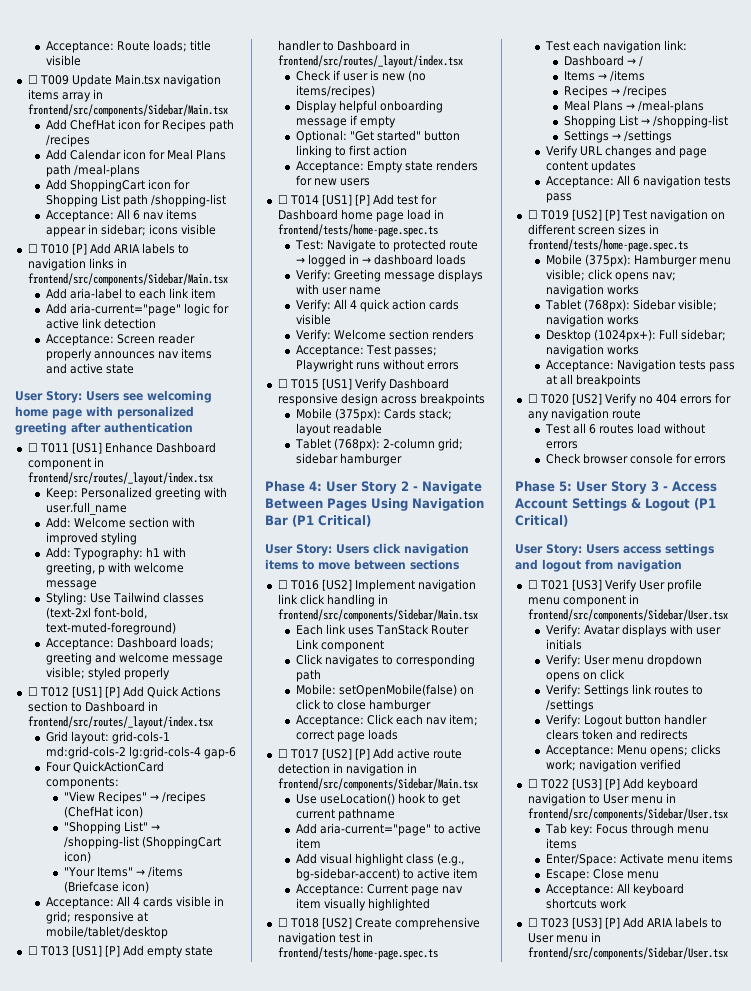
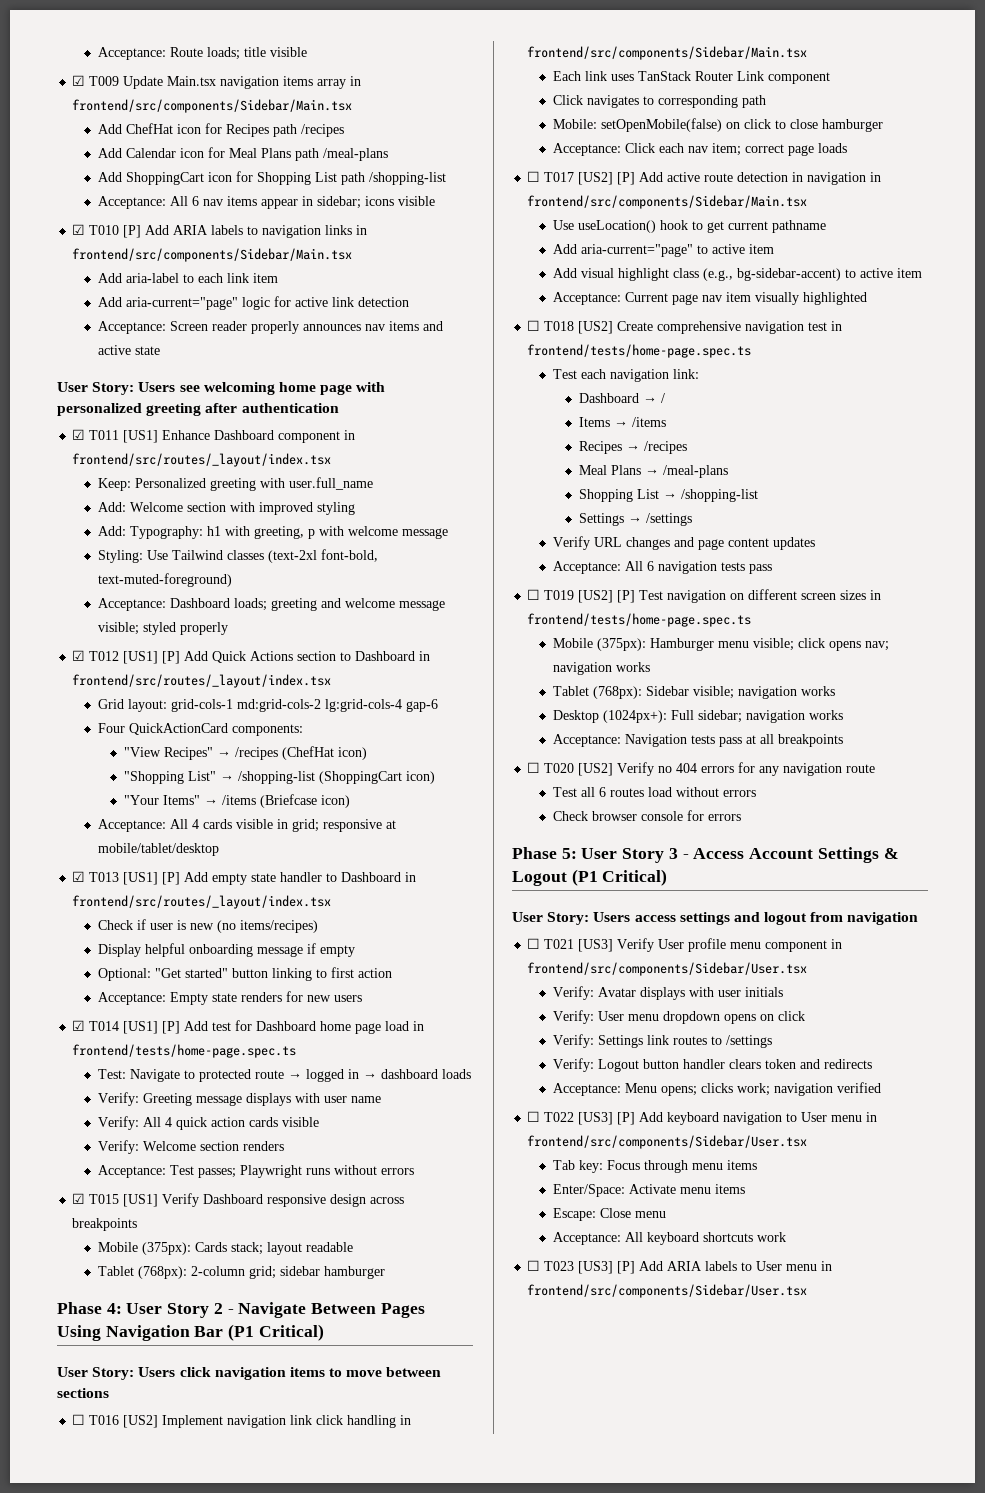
[27,75,38,84] ☐ -> [72,75,86,86] ☑
[27,244,38,253] ☐ -> [72,224,86,235] ☑
[27,443,38,452] ☐ -> [72,429,86,440] ☑
[27,687,38,696] ☐ -> [72,650,86,661] ☑
[27,946,38,955] ☐ -> [72,871,86,882] ☑
[277,195,288,204] ☐ -> [72,1020,86,1031] ☑
[277,379,288,388] ☐ -> [72,1193,86,1204] ☑

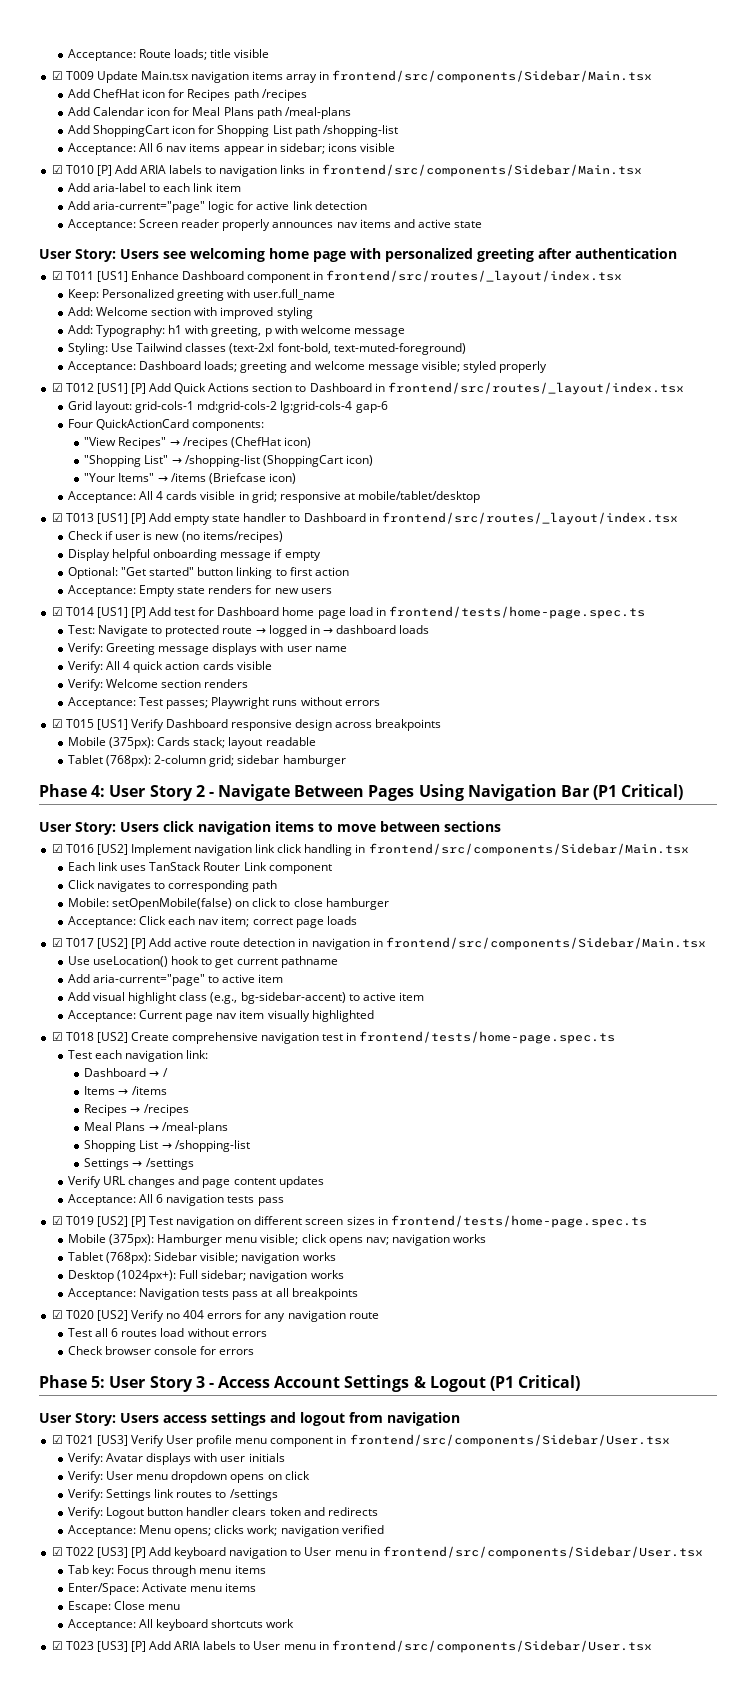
[72,1414,86,1425] ☐ -> [51,844,63,853] ☑
[527,171,541,182] ☐ -> [51,938,63,947] ☑
[527,320,541,331] ☐ -> [51,1032,63,1041] ☑
[527,589,541,600] ☐ -> [51,1216,63,1225] ☑
[527,762,541,773] ☐ -> [51,1310,63,1319] ☑
[527,938,541,949] ☐ -> [51,1435,63,1444] ☑
[527,1111,541,1122] ☐ -> [51,1547,63,1556] ☑
[527,1260,541,1271] ☐ -> [51,1641,63,1650] ☑

